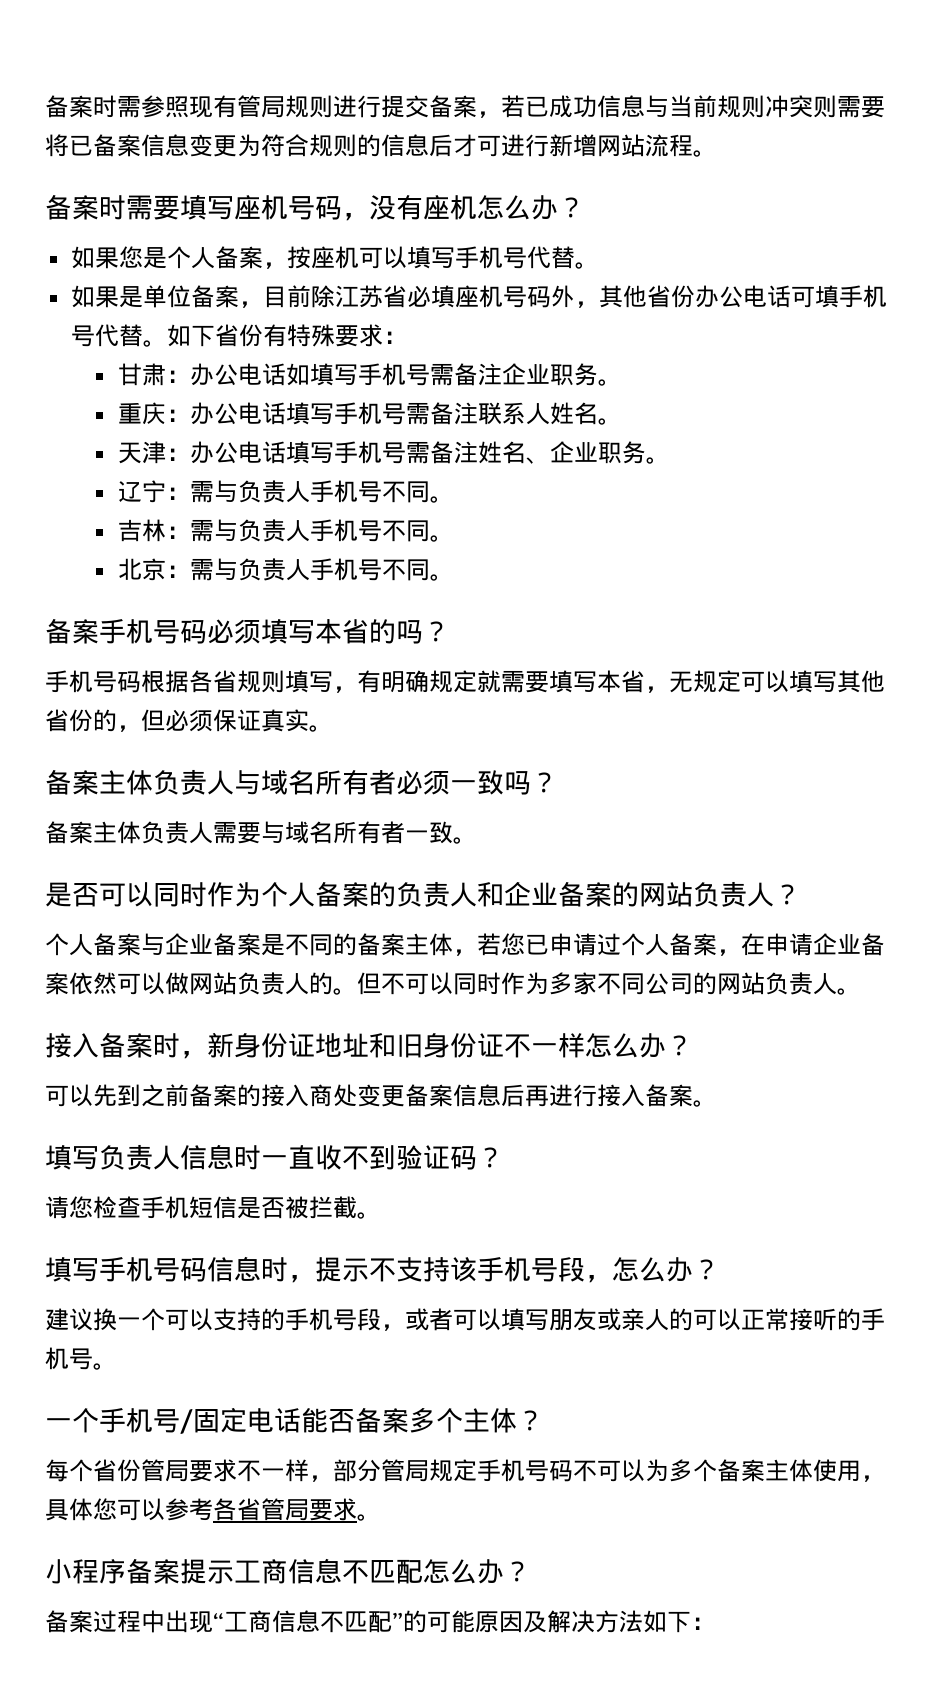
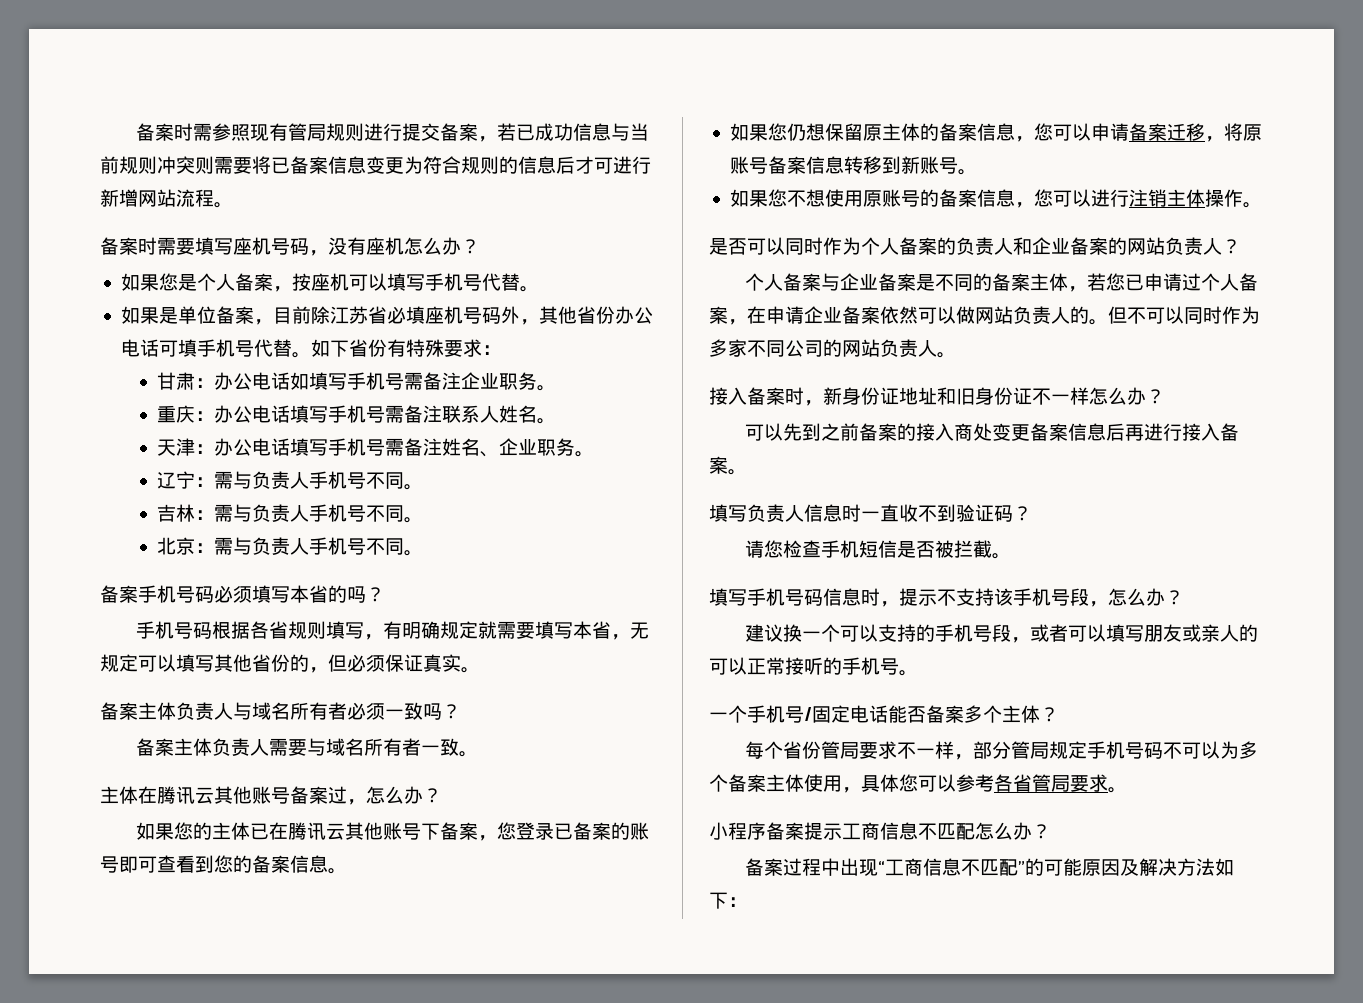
(477, 840) none -> [100,786,442,805] [135,822,649,841] [100,855,347,874] [729,123,1262,142] [729,156,977,175] [729,189,1262,208] // 主体在腾讯云其他账号备案过，怎么办？ // 如果您的主体已在腾讯云其他账号下备案，您登录已备案的账号即可查看到您的备案信息。 // 如果您仍想保留原主体的备案信息，您可以申请备案迁移，将原账号备案信息转移到新账号。 // 如果您不想使用原账号的备案信息，您可以进行注销主体操作。

